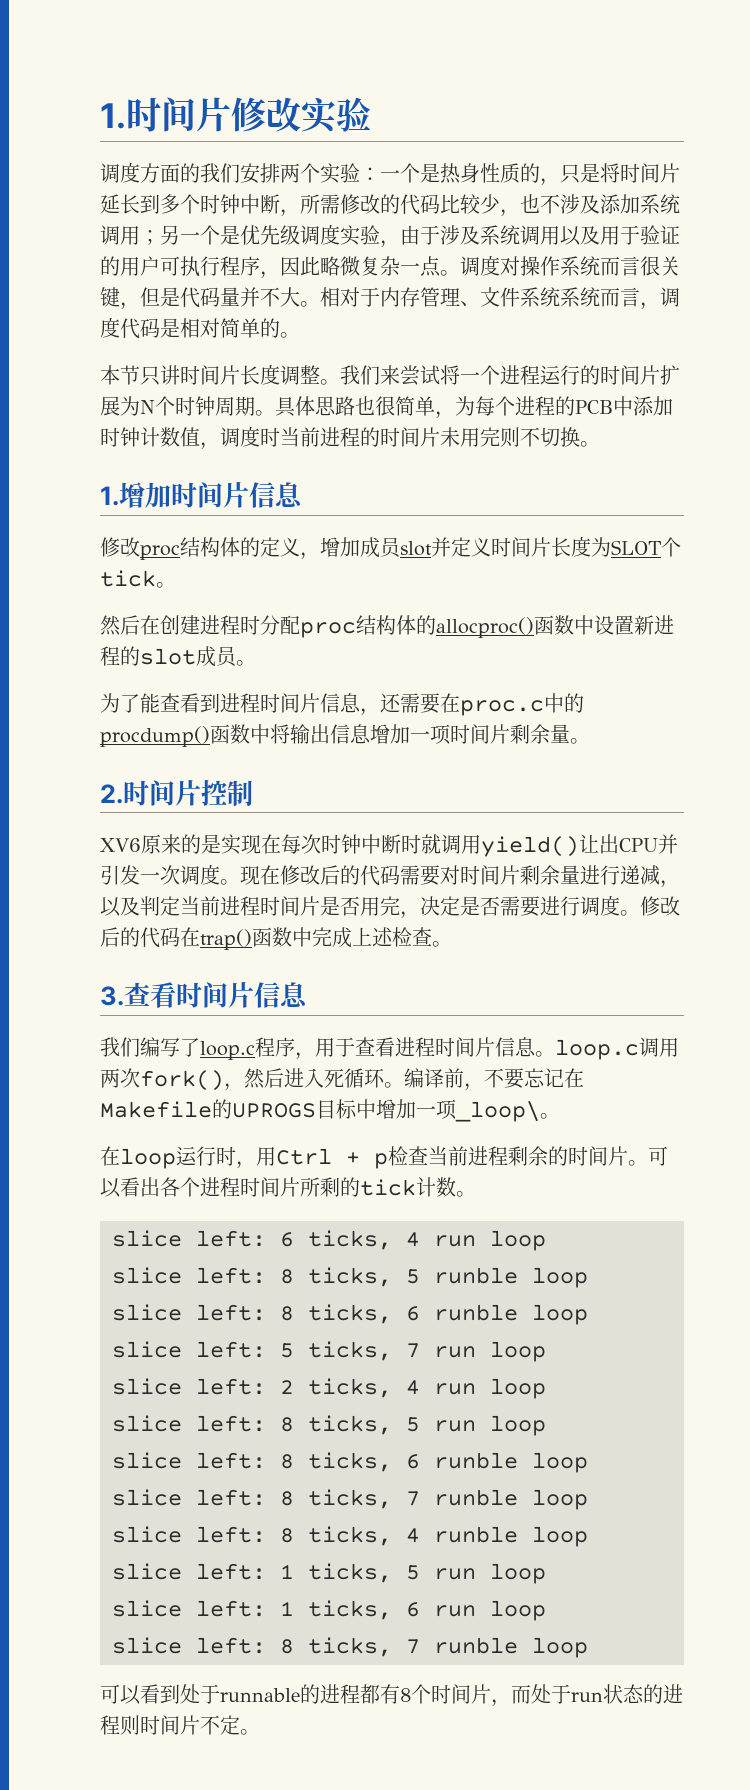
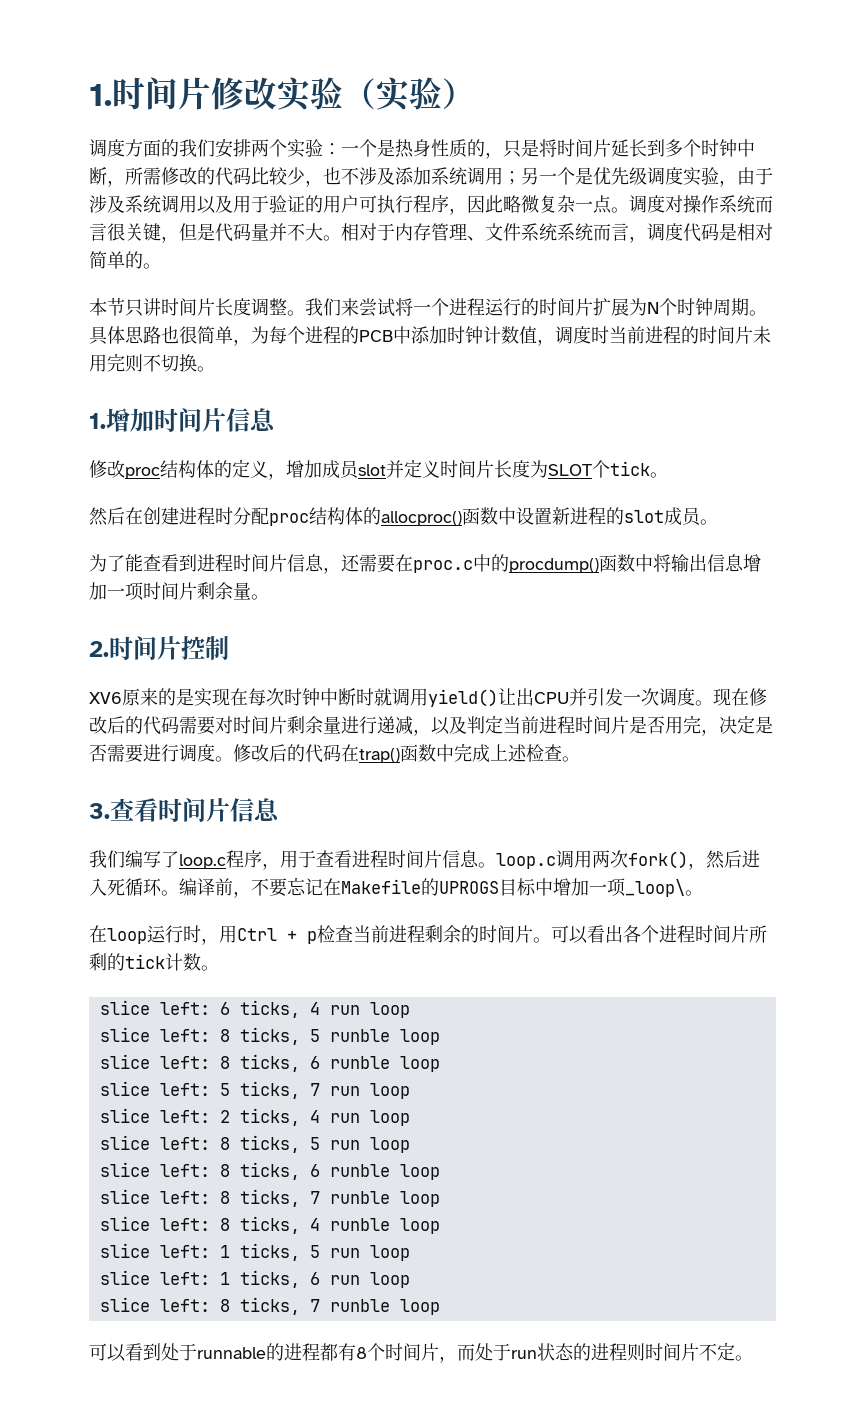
(371, 114) none -> [343,77,475,112] （实验）

